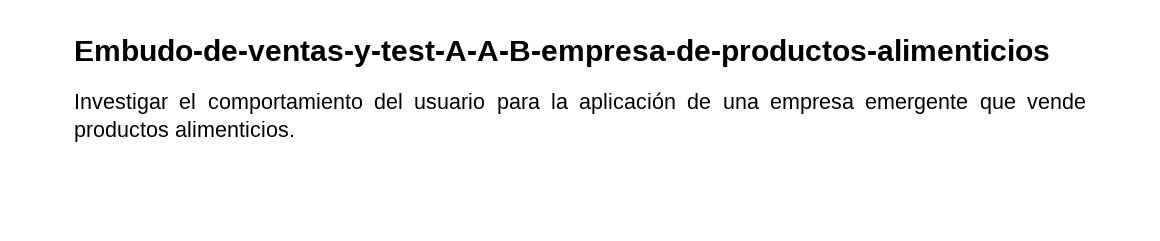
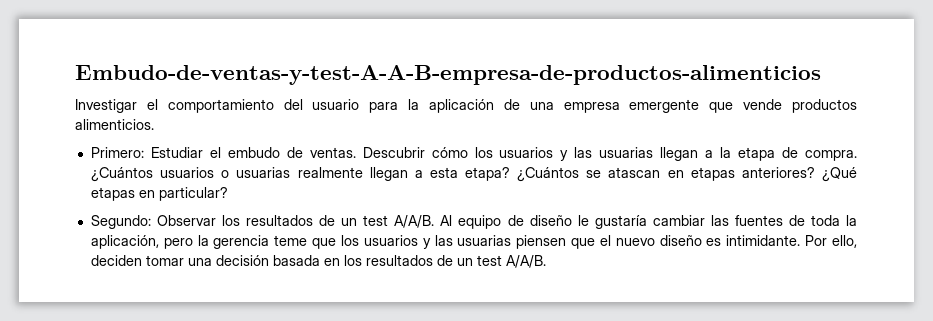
(295, 129) none -> [90,147,857,161] [90,167,857,182] [90,187,228,201] [90,215,857,229] [90,235,857,249] [90,255,546,268] // Primero: Estudiar el embudo de ventas. Descubrir cómo los usuarios y las usuarias llegan a la etapa de compra. ¿Cuántos usuarios o usuarias realmente llegan a esta etapa? ¿Cuántos se atascan en etapas anteriores? ¿Qué etapas en particular? // Segundo: Observar los resultados de un test A/A/B. Al equipo de diseño le gustaría cambiar las fuentes de toda la aplicación, pero la gerencia teme que los usuarios y las usuarias piensen que el nuevo diseño es intimidante. Por ello, deciden tomar una decisión basada en los resultados de un test A/A/B.

